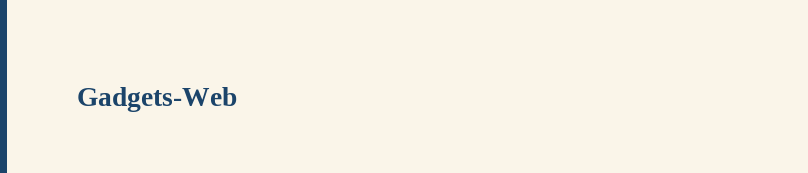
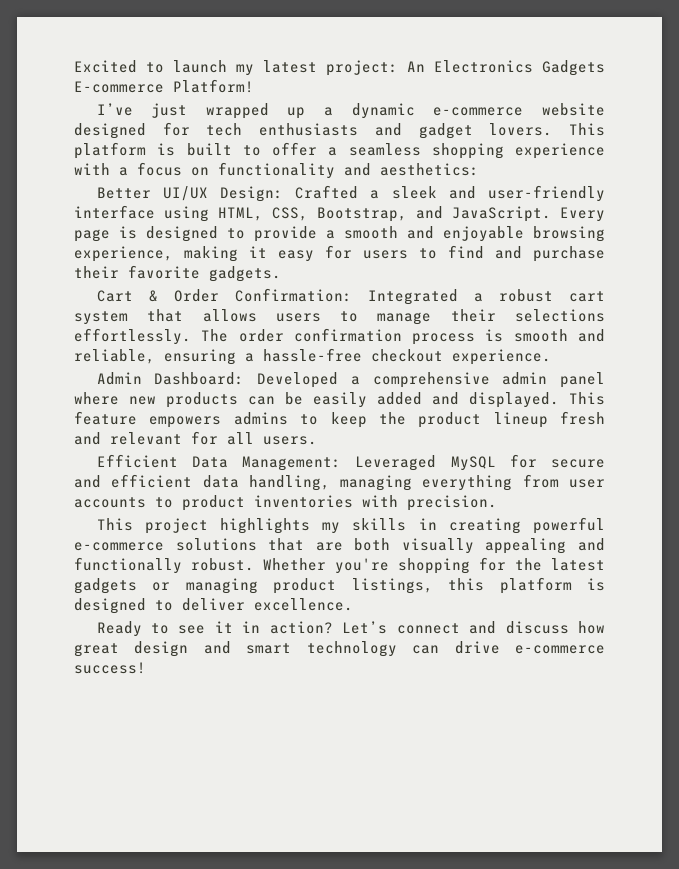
[77,87,237,112] Gadgets-Web -> [74,60,605,76] [74,79,254,93] [96,103,605,119] [74,122,605,139] [74,142,605,159] [74,162,479,179] [96,185,605,202] [74,205,605,222] [74,226,605,242] [74,245,605,262] [74,265,281,282] [96,288,605,305] [74,309,605,325] [74,328,605,345] [74,348,551,365] [96,372,605,388] [74,392,605,408] [74,411,605,428] [74,431,317,445] [96,454,605,471] [74,474,605,491] [74,495,497,511] [96,517,605,534] [74,538,605,554] [74,557,605,574] [74,577,605,594] [74,598,353,614] [96,621,605,637] [74,641,605,657] [74,662,146,674] Excited to launch my latest project: An Electronics Gadgets E-commerce Platform! // I’ve just wrapped up a dynamic e-commerce website designed for tech enthusiasts and gadget lovers. This platform is built to offer a seamless shopping experience with a focus on functionality and aesthetics: // Better UI/UX Design: Crafted a sleek and user-friendly interface using HTML, CSS, Bootstrap, and JavaScript. Every page is designed to provide a smooth and enjoyable browsing experience, making it easy for users to find and purchase their favorite gadgets. // Cart & Order Confirmation: Integrated a robust cart system that allows users to manage their selections effortlessly. The order confirmation process is smooth and reliable, ensuring a hassle-free checkout experience. // Admin Dashboard: Developed a comprehensive admin panel where new products can be easily added and displayed. This feature empowers admins to keep the product lineup fresh and relevant for all users. // Efficient Data Management: Leveraged MySQL for secure and efficient data handling, managing everything from user accounts to product inventories with precision. // This project highlights my skills in creating powerful e-commerce solutions that are both visually appealing and functionally robust. Whether you're shopping for the latest gadgets or managing product listings, this platform is designed to deliver excellence. // Ready to see it in action? Let’s connect and discuss how great design and smart technology can drive e-commerce success!

